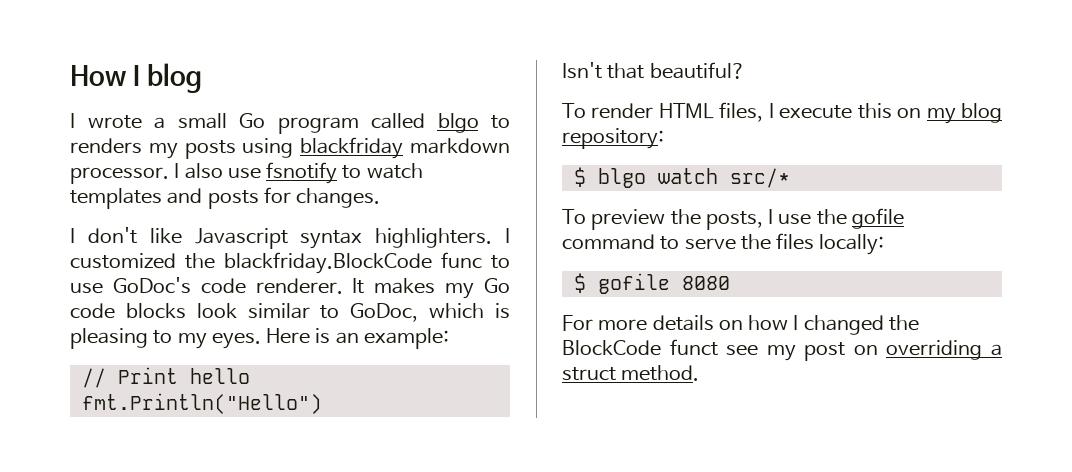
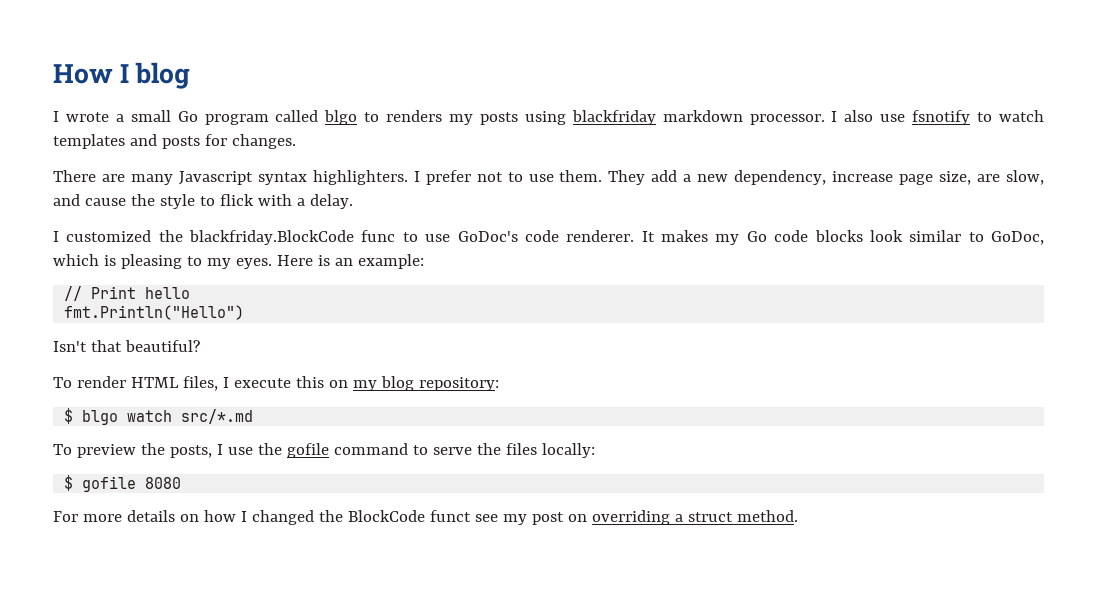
[70,227,182,244] I don't like -> [53,170,173,185] There are many
(510, 235) none -> [425,170,1045,185] [53,194,353,209] [53,231,59,242] prefer not to use them. They add a new dependency, increase page size, are slow, and cause the style to flick with a delay. // I
[729,168,790,188] src/* -> [181,409,254,424] src/*.md

